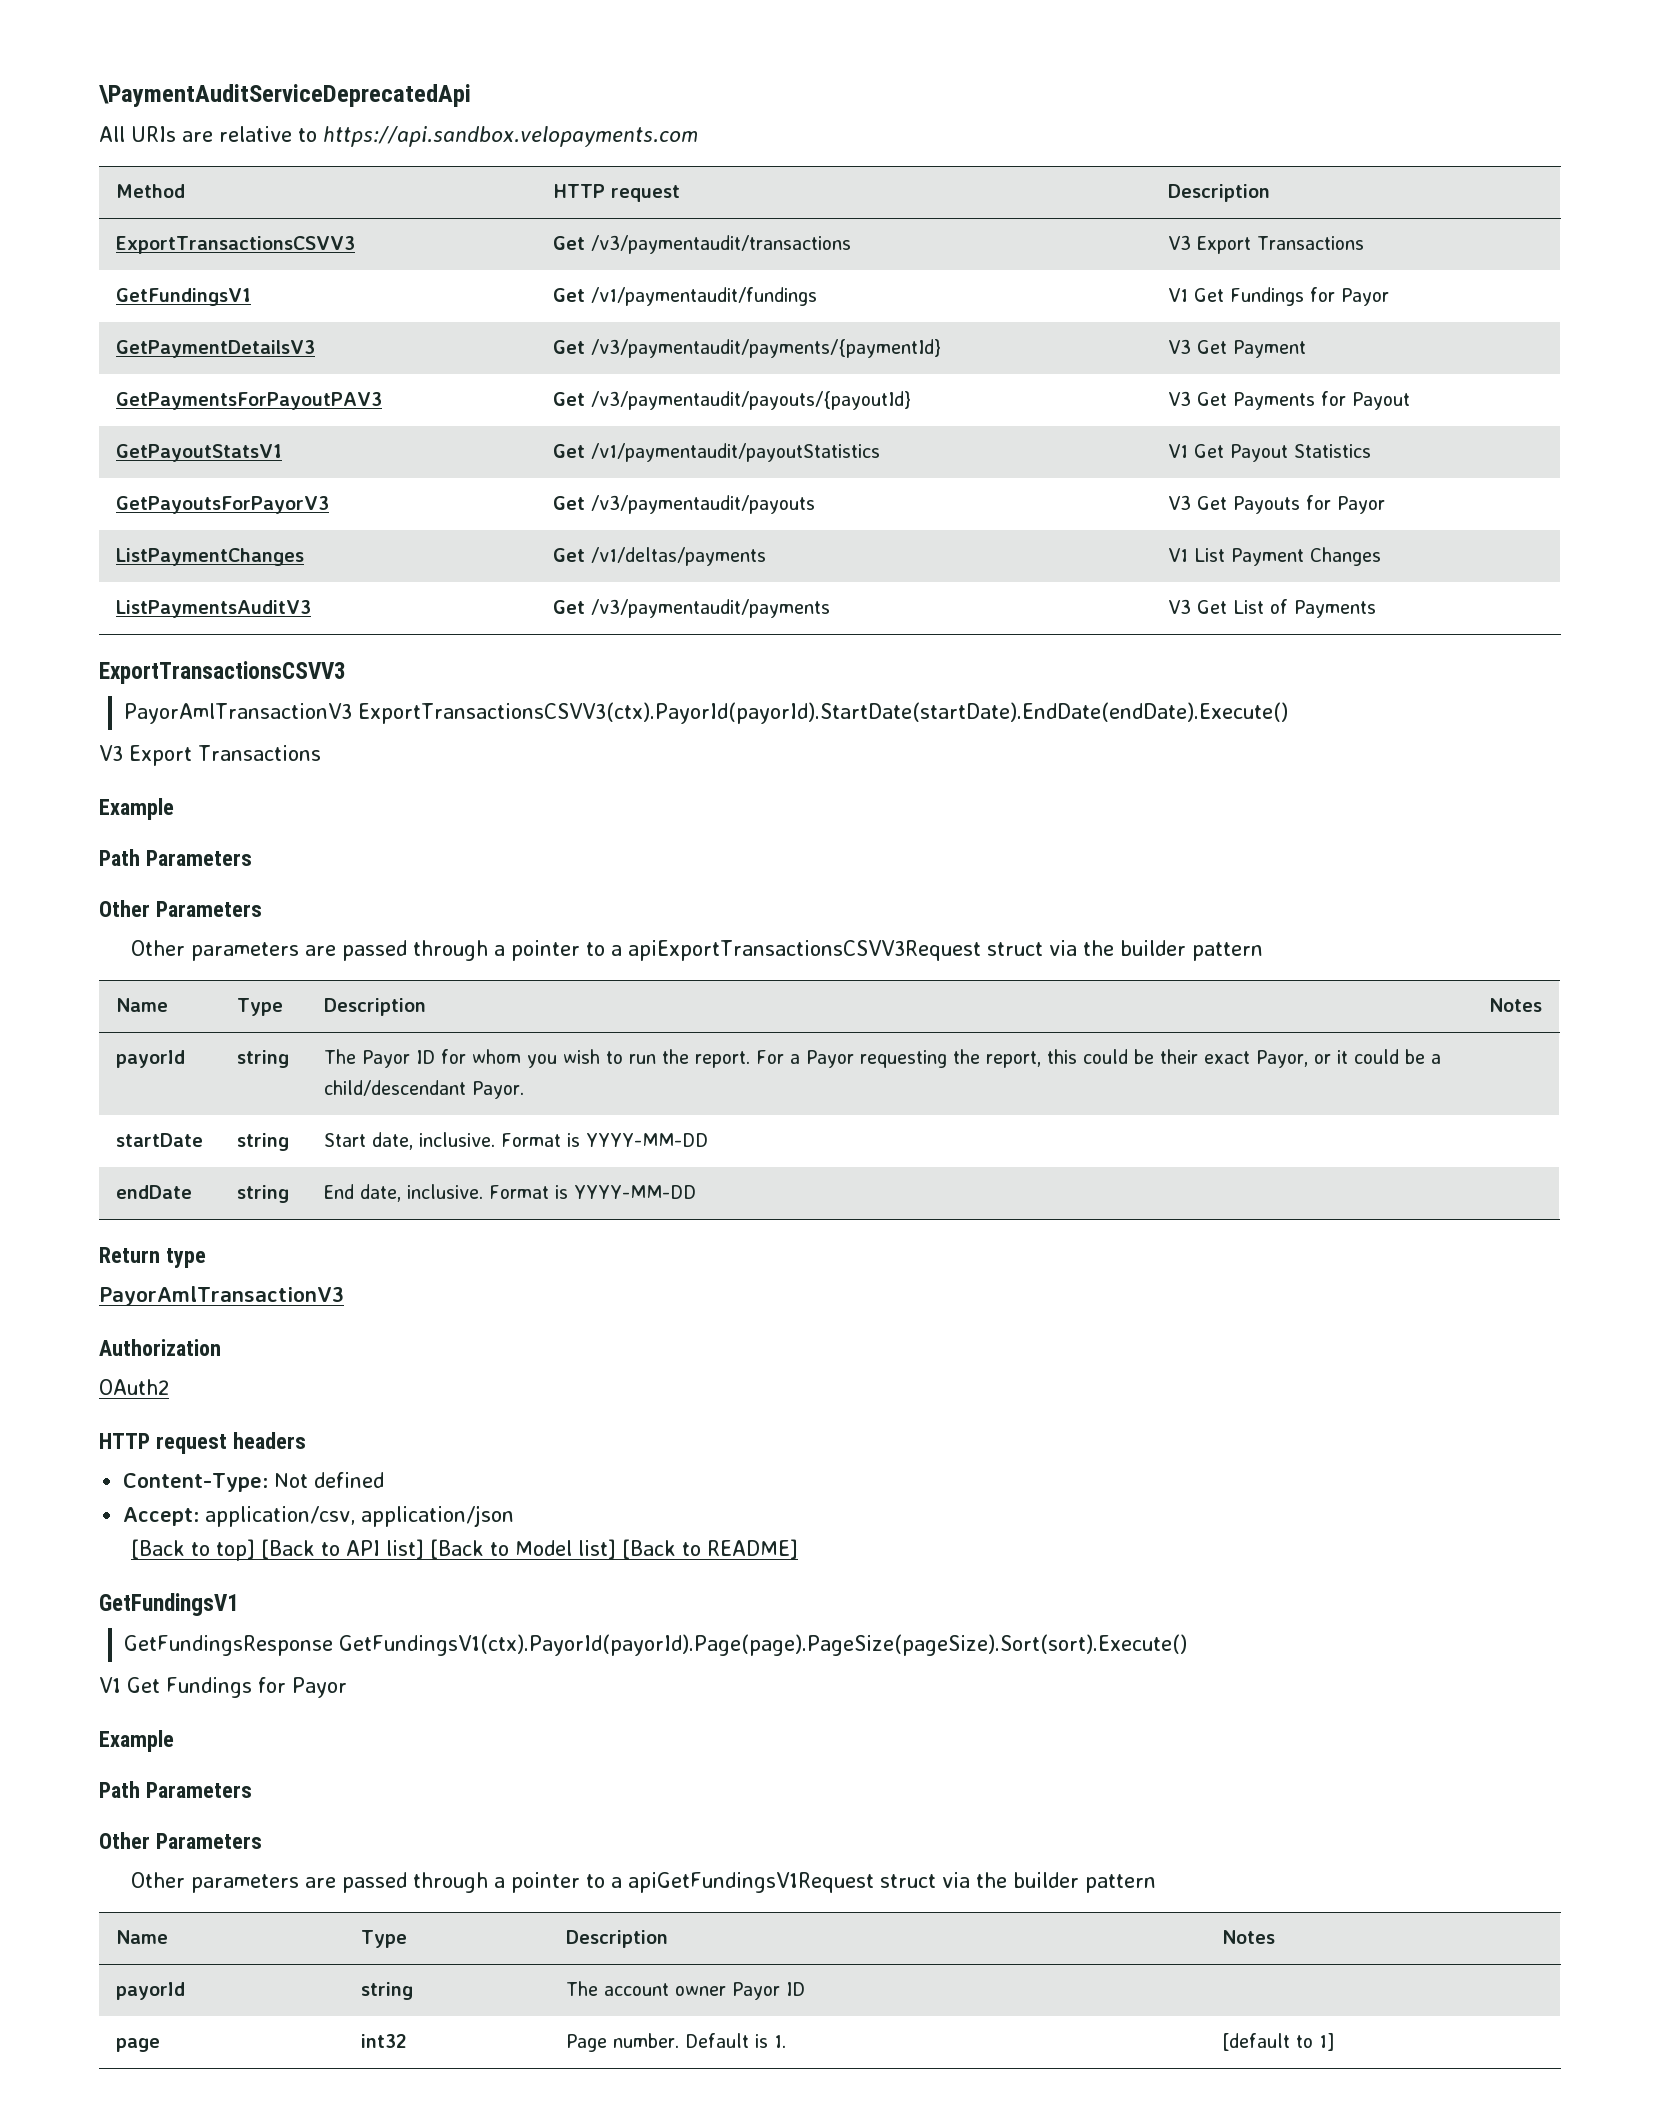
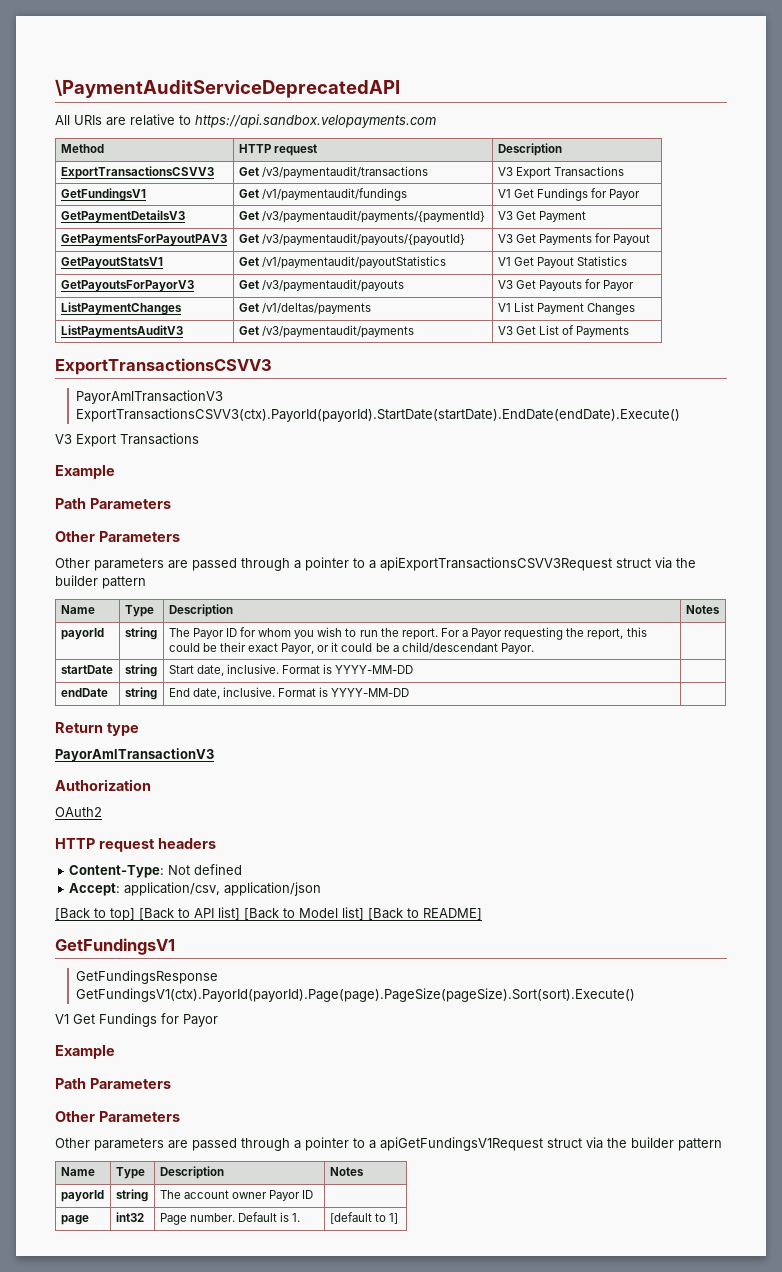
[99,84,471,107] \PaymentAuditServiceDeprecatedApi -> [55,79,400,98] \PaymentAuditServiceDeprecatedAPI

